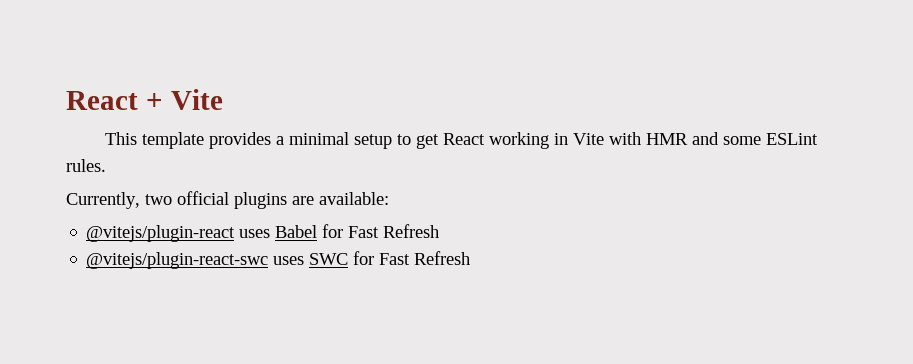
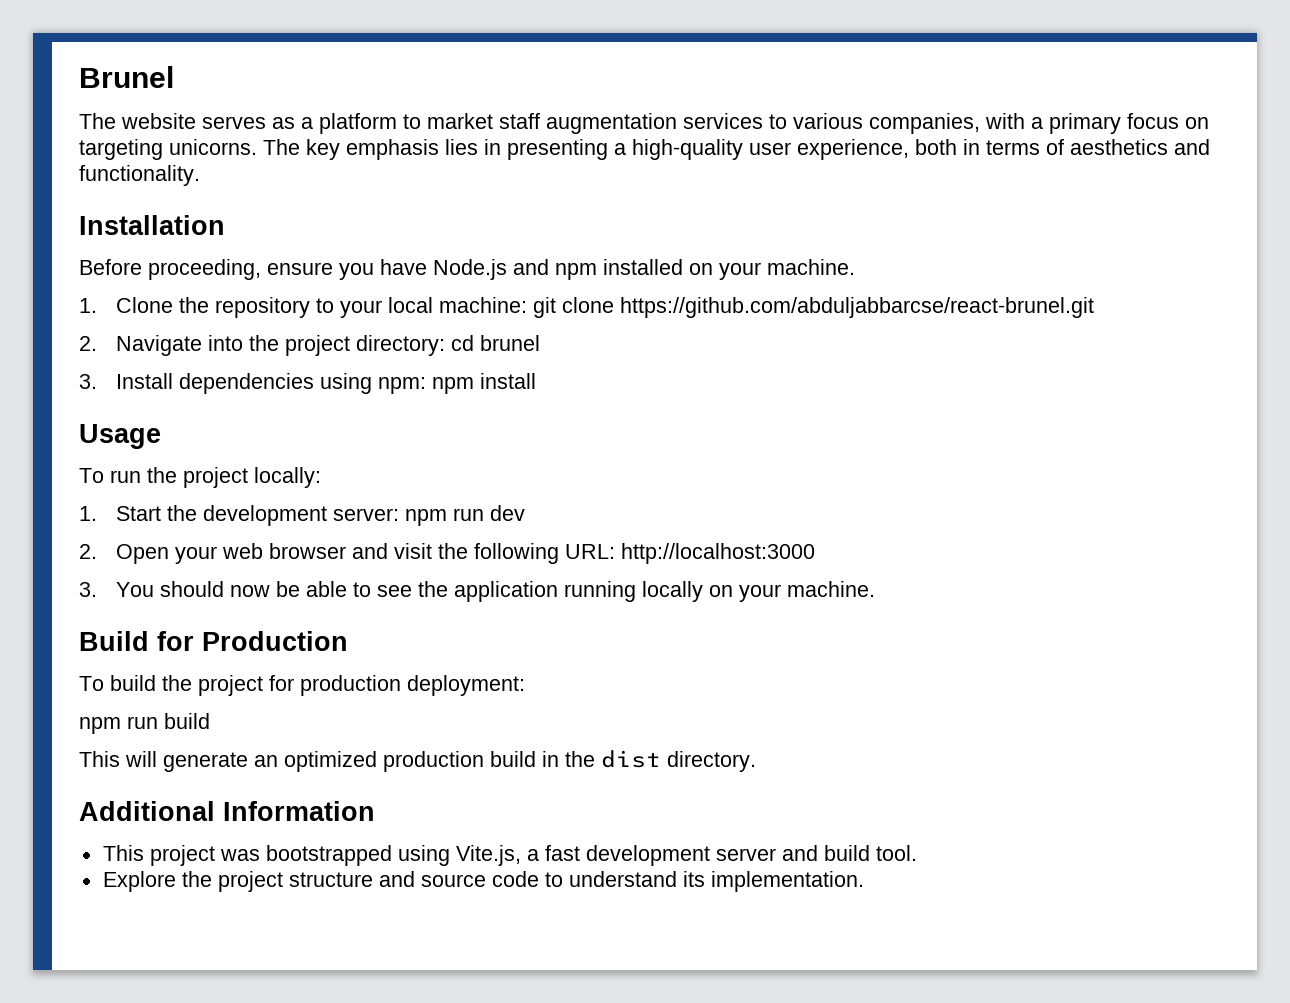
[66,89,223,110] [104,132,818,149] [66,159,106,172] [66,191,389,209] [86,224,440,242] [86,251,471,269] React + Vite // This template provides a minimal setup to get React working in Vite with HMR and some ESLint rules. // Currently, two official plugins are available: // @vitejs/plugin-react uses Babel for Fast Refresh // @vitejs/plugin-react-swc uses SWC for Fast Refresh -> [79,66,174,88] [79,113,1209,134] [79,139,1210,160] [79,165,200,186] [79,215,225,235] [79,259,855,280] [79,297,1095,318] [79,335,541,356] [79,373,537,394] [79,424,161,449] [79,467,321,488] [79,505,526,526] [79,543,816,564] [79,581,876,602] [79,631,348,651] [79,675,525,696] [79,713,210,734] [79,750,756,772] [79,801,375,821] [102,845,917,866] [102,871,864,892] Brunel // The website serves as a platform to market staff augmentation services to various companies, with a primary focus on targeting unicorns. The key emphasis lies in presenting a high-quality user experience, both in terms of aesthetics and functionality. // Installation // Before proceeding, ensure you have Node.js and npm installed on your machine. // 1. Clone the repository to your local machine: git clone https://github.com/abduljabbarcse/react-brunel.git // 2. Navigate into the project directory: cd brunel // 3. Install dependencies using npm: npm install // Usage // To run the project locally: // 1. Start the development server: npm run dev // 2. Open your web browser and visit the following URL: http://localhost:3000 // 3. You should now be able to see the application running locally on your machine. // Build for Production // To build the project for production deployment: // npm run build // This will generate an optimized production build in the dist directory. // Additional Information // This project was bootstrapped using Vite.js, a fast development server and build tool. // Explore the project structure and source code to understand its implementation.

